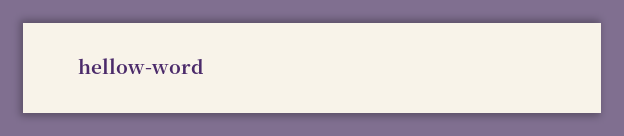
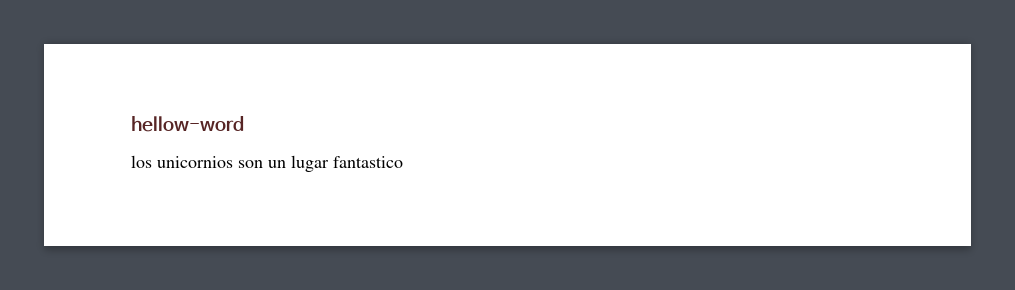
(204, 66) none -> [131,155,403,172] // los unicornios son un lugar fantastico

